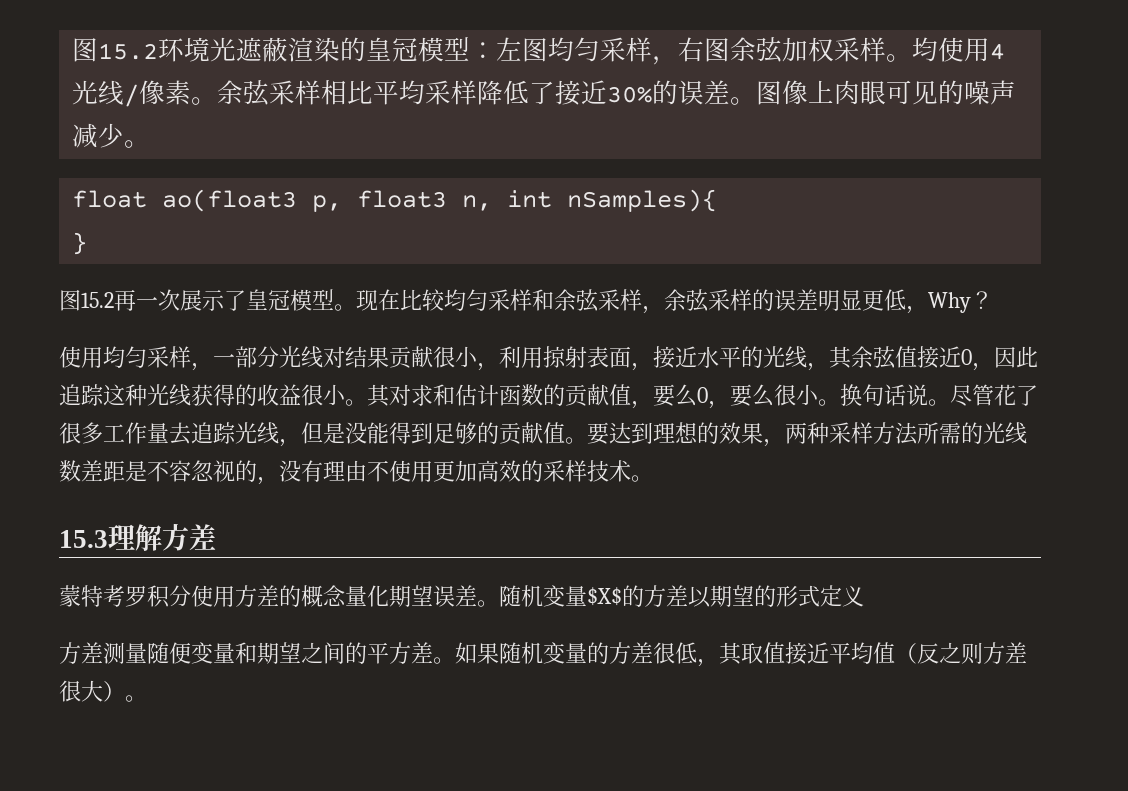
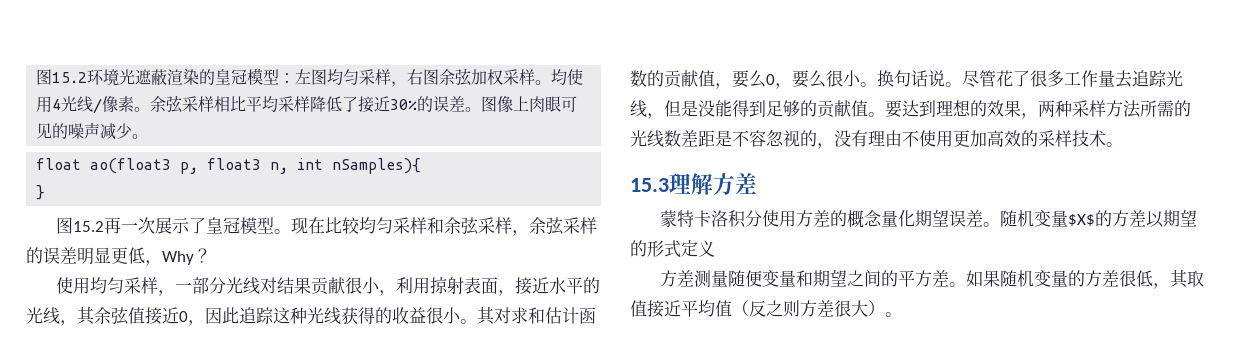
[103,585,147,607] 考罗 -> [694,210,729,227] 卡洛

